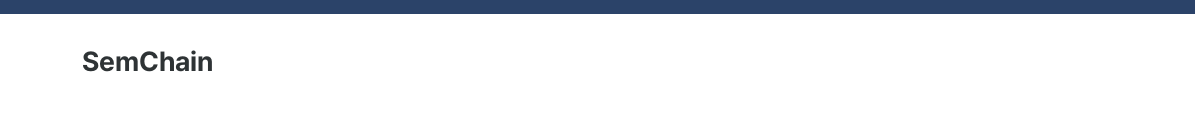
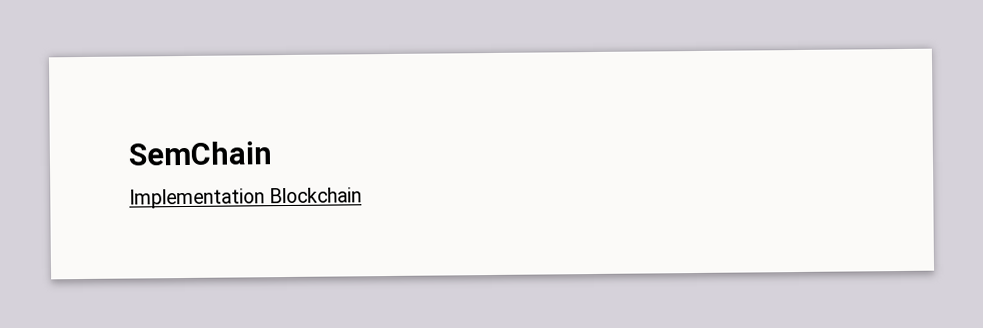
(213, 61) none -> [129,187,363,209] // Implementation Blockchain

